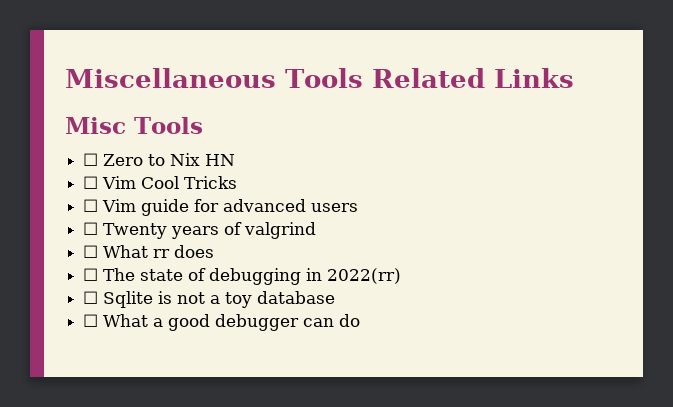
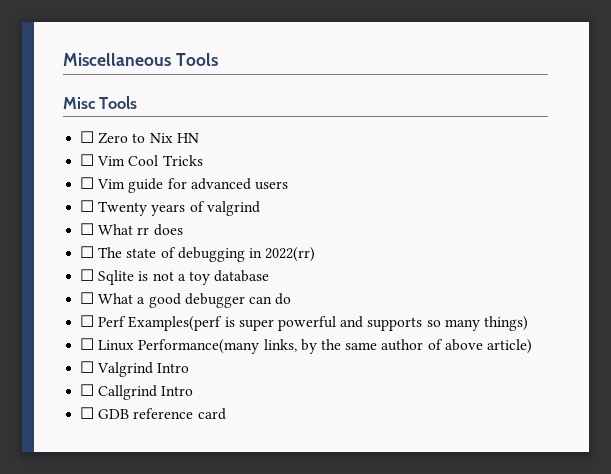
[371,68,574,88] Related Links -> (218, 59) none
(361, 320) none -> [80,315,528,331] [80,338,532,354] [80,361,190,377] [80,384,194,400] [80,407,226,420] // ☐ Perf Examples(perf is super powerful and supports so many things) // ☐ Linux Performance(many links, by the same author of above article) // ☐ Valgrind Intro // ☐ Callgrind Intro // ☐ GDB reference card

